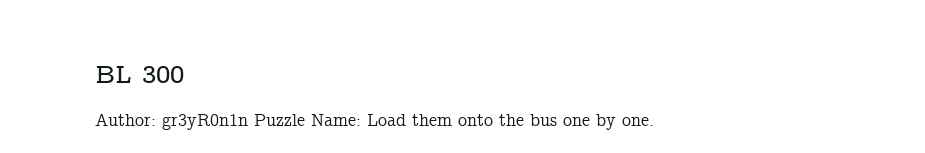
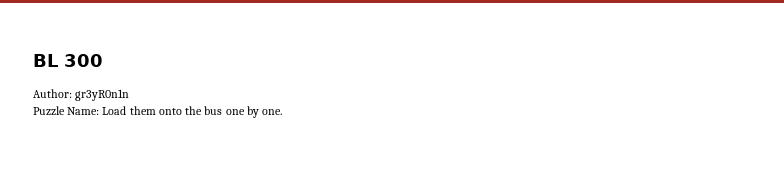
(248, 122) none -> (130, 95) //

